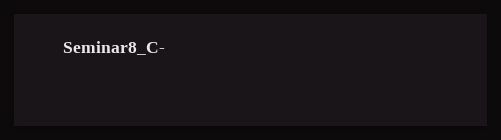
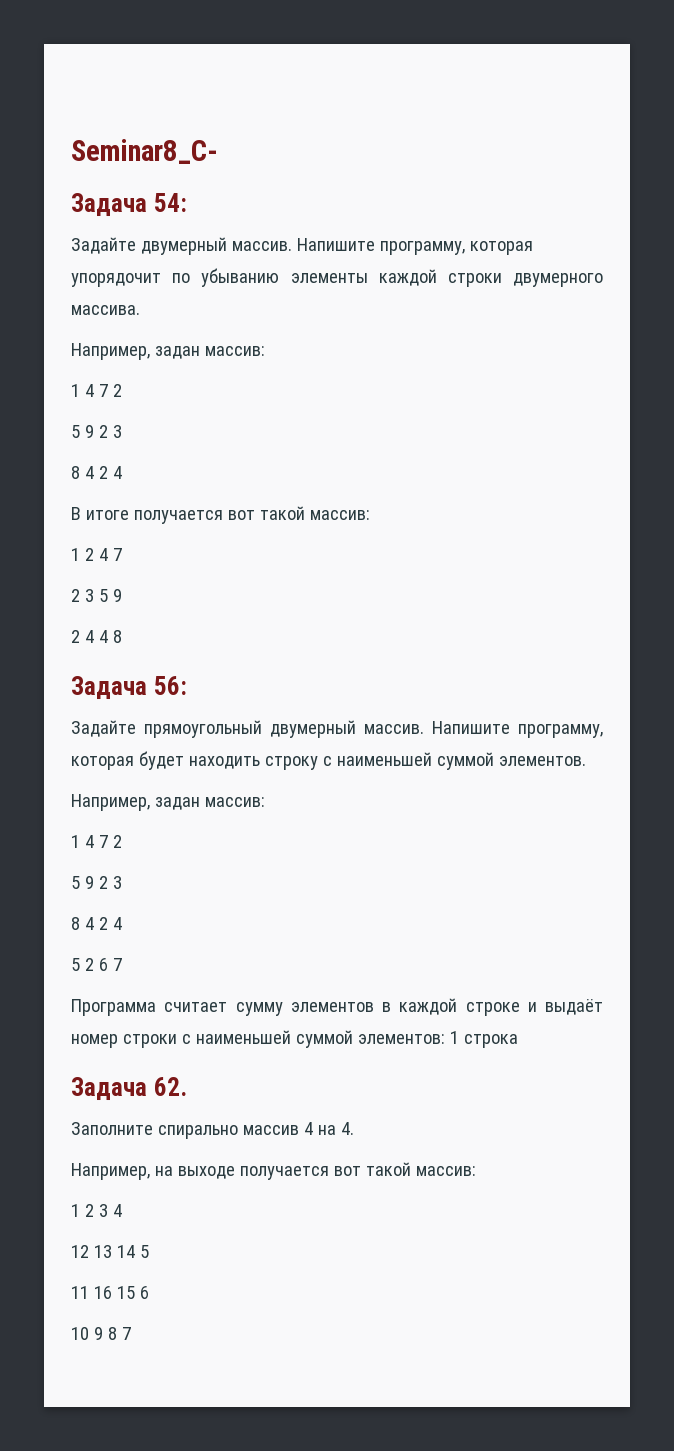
(165, 48) none -> [71,193,187,217] [71,237,533,255] [71,268,603,287] [71,305,140,315] [71,343,265,360] [71,384,122,397] [71,425,122,438] [71,466,122,479] [71,506,370,524] [71,548,122,561] [71,589,122,602] [71,630,122,643] [71,676,187,700] [71,720,603,738] [71,751,586,770] [71,794,265,811] [71,835,122,848] [71,876,122,889] [71,917,122,930] [71,958,122,971] [71,998,603,1016] [71,1030,518,1048] [71,1077,187,1101] [71,1122,354,1139] [71,1162,476,1180] [71,1204,122,1217] [71,1245,149,1258] [71,1286,149,1299] [71,1327,131,1340] // Задача 54: // Задайте двумерный массив. Напишите программу, которая упорядочит по убыванию элементы каждой строки двумерного массива. // Например, задан массив: // 1 4 7 2 // 5 9 2 3 // 8 4 2 4 // В итоге получается вот такой массив: // 1 2 4 7 // 2 3 5 9 // 2 4 4 8 // Задача 56: // Задайте прямоугольный двумерный массив. Напишите программу, которая будет находить строку с наименьшей суммой элементов. // Например, задан массив: // 1 4 7 2 // 5 9 2 3 // 8 4 2 4 // 5 2 6 7 // Программа считает сумму элементов в каждой строке и выдаёт номер строки с наименьшей суммой элементов: 1 строка // Задача 62. // Заполните спирально массив 4 на 4. // Например, на выходе получается вот такой массив: // 1 2 3 4 // 12 13 14 5 // 11 16 15 6 // 10 9 8 7

